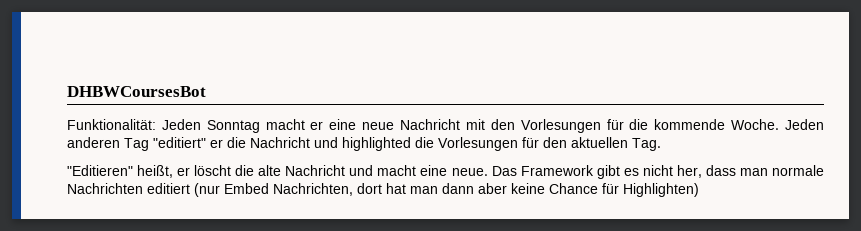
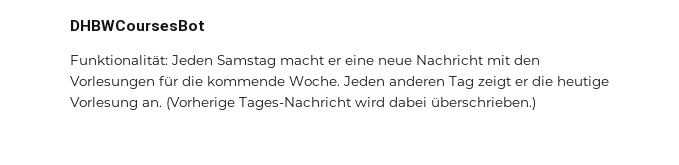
[206,120,260,133] Sonntag -> [217,55,276,68] Samstag
[153,137,206,148] "editiert" -> [478,76,512,89] zeigt
[250,137,661,151] [67,165,825,179] [67,183,699,197] Nachricht und highlighted die Vorlesungen für den aktuellen Tag. // "Editieren" heißt, er löscht die alte Nachricht und macht eine neue. Das Framework gibt es nicht her, dass man normale Nachrichten editiert (nur Embed Nachrichten, dort hat man dann aber keine Chance für Highlighten) -> [557,76,609,89] [70,97,536,110] heutige Vorlesung an. (Vorherige Tages-Nachricht wird dabei überschrieben.)

